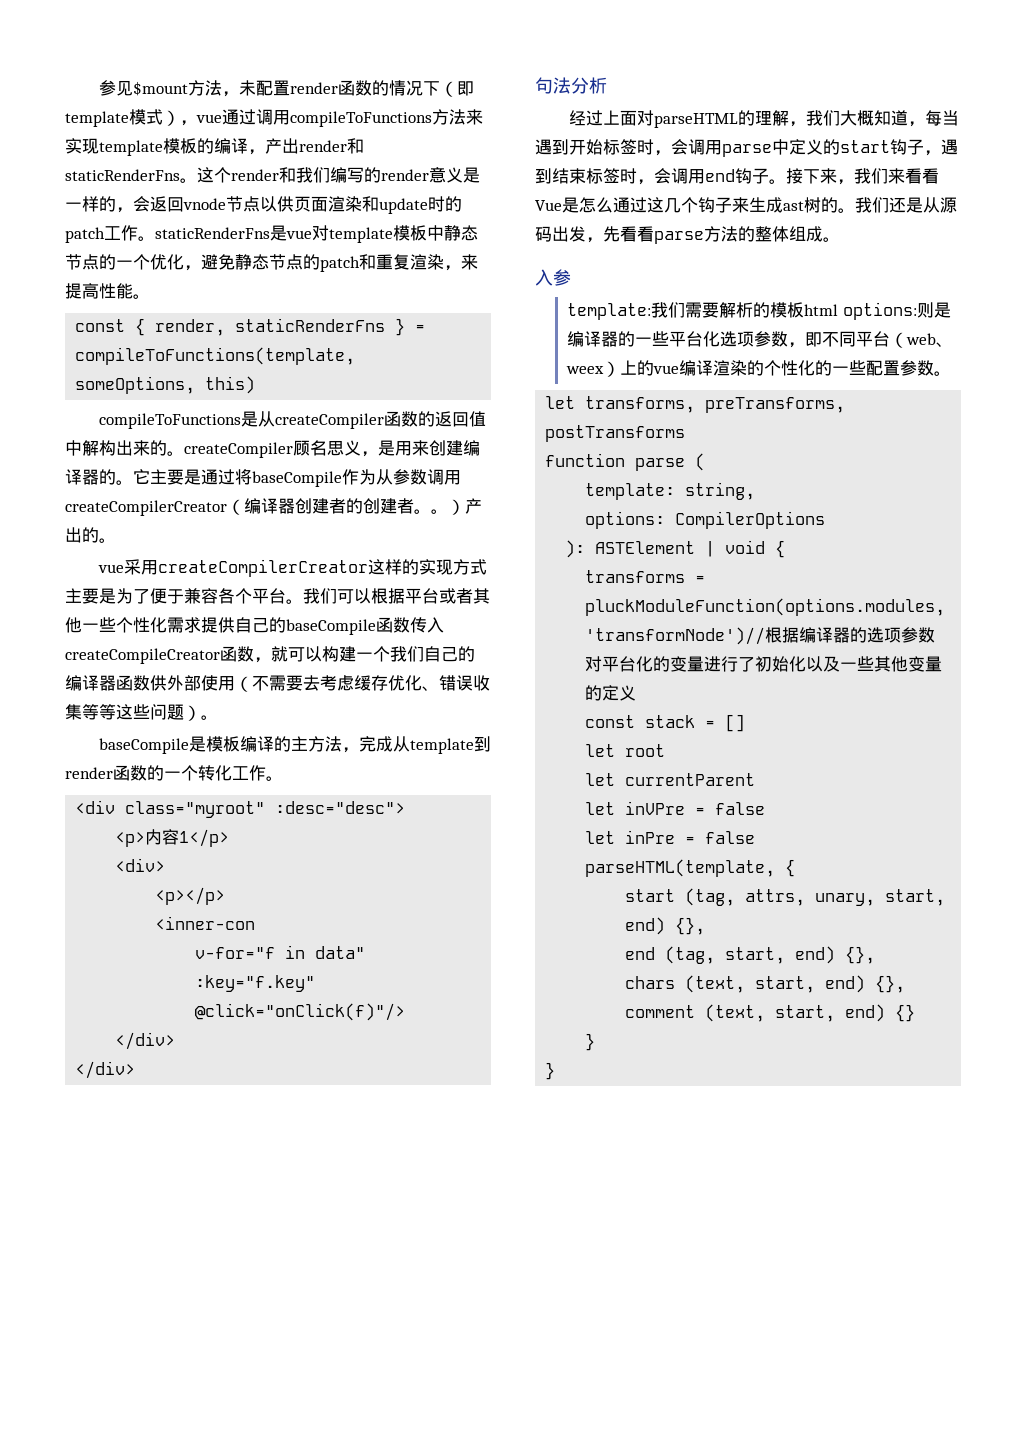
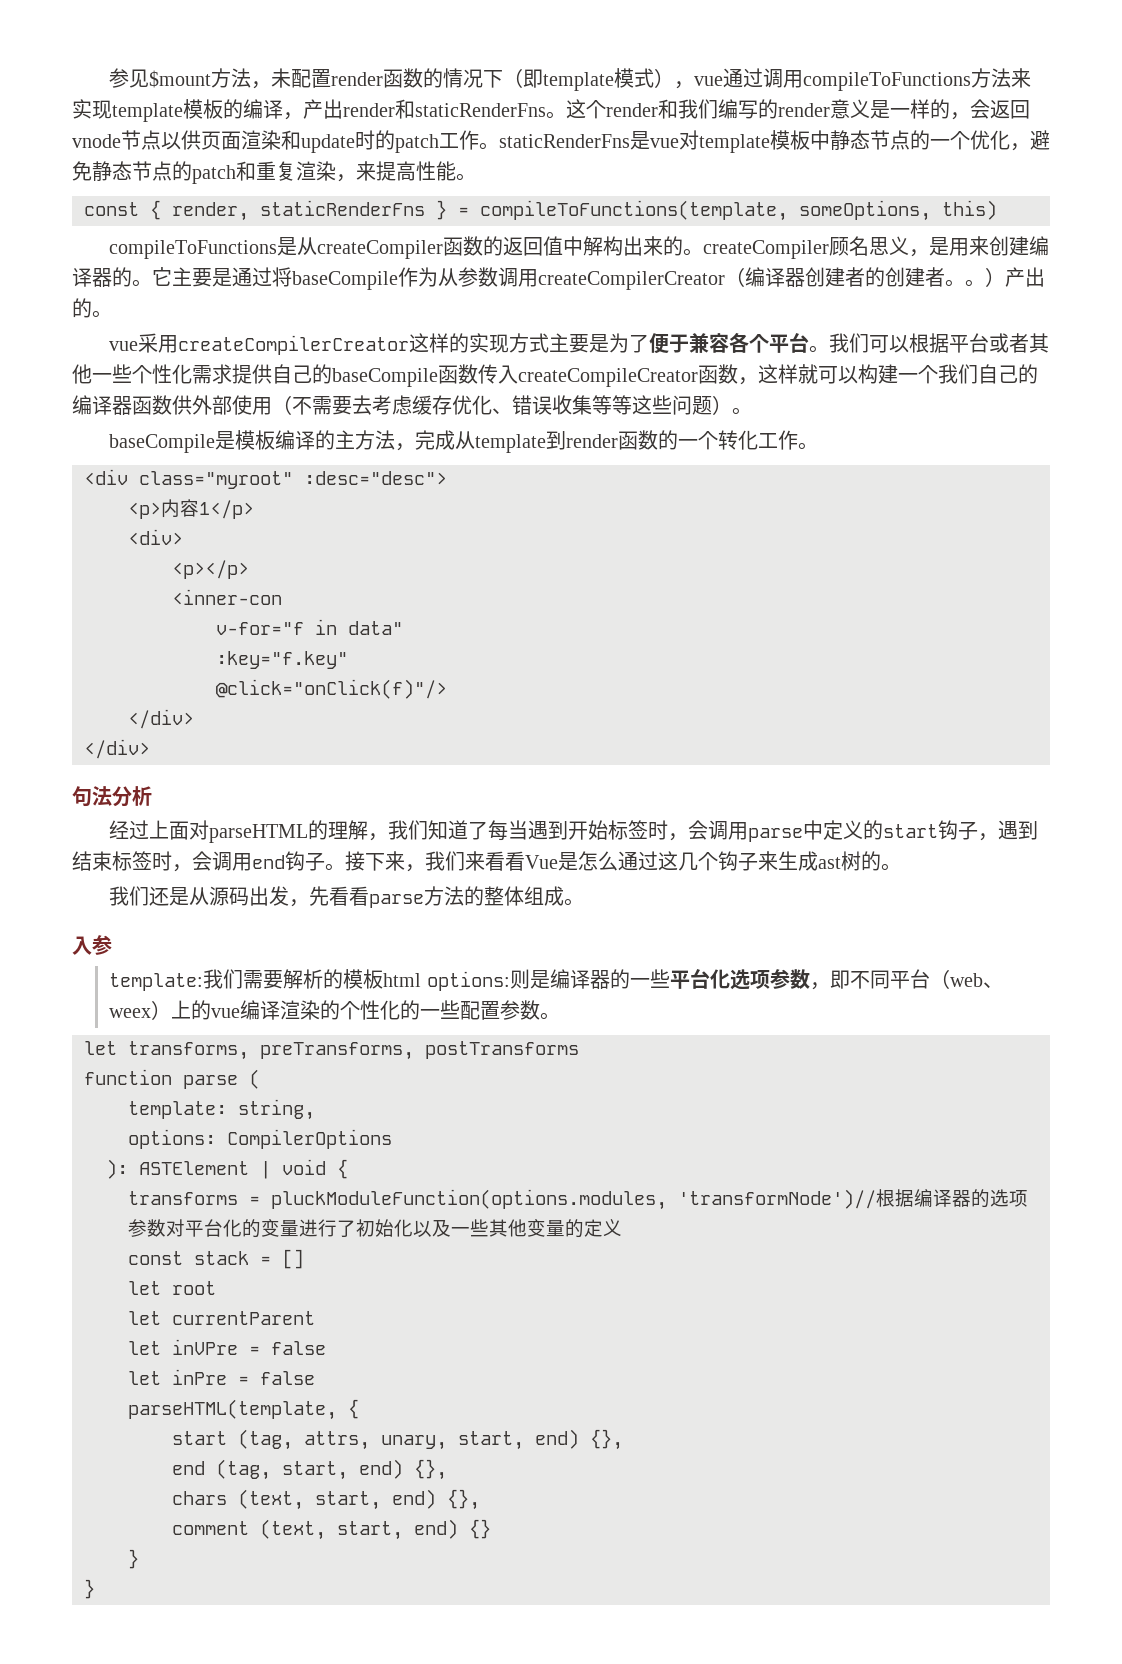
(271, 660) none -> [758,364,798,384] 这样
[839,110,925,127] 大概知道， -> [427,820,488,840] 知道了
(855, 210) none -> (901, 867) //

